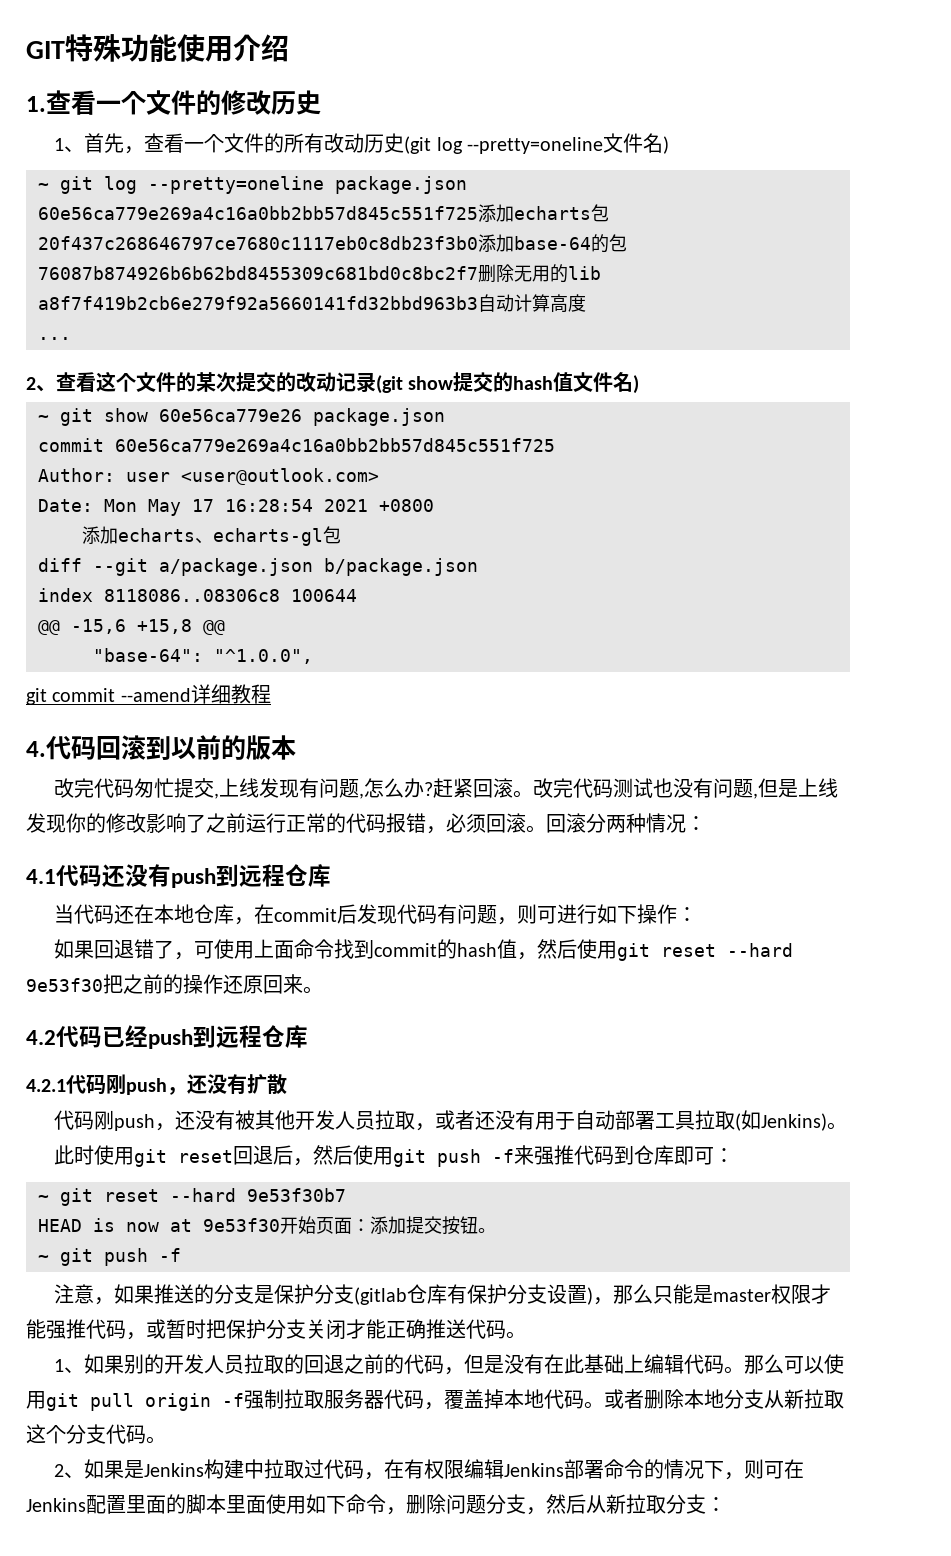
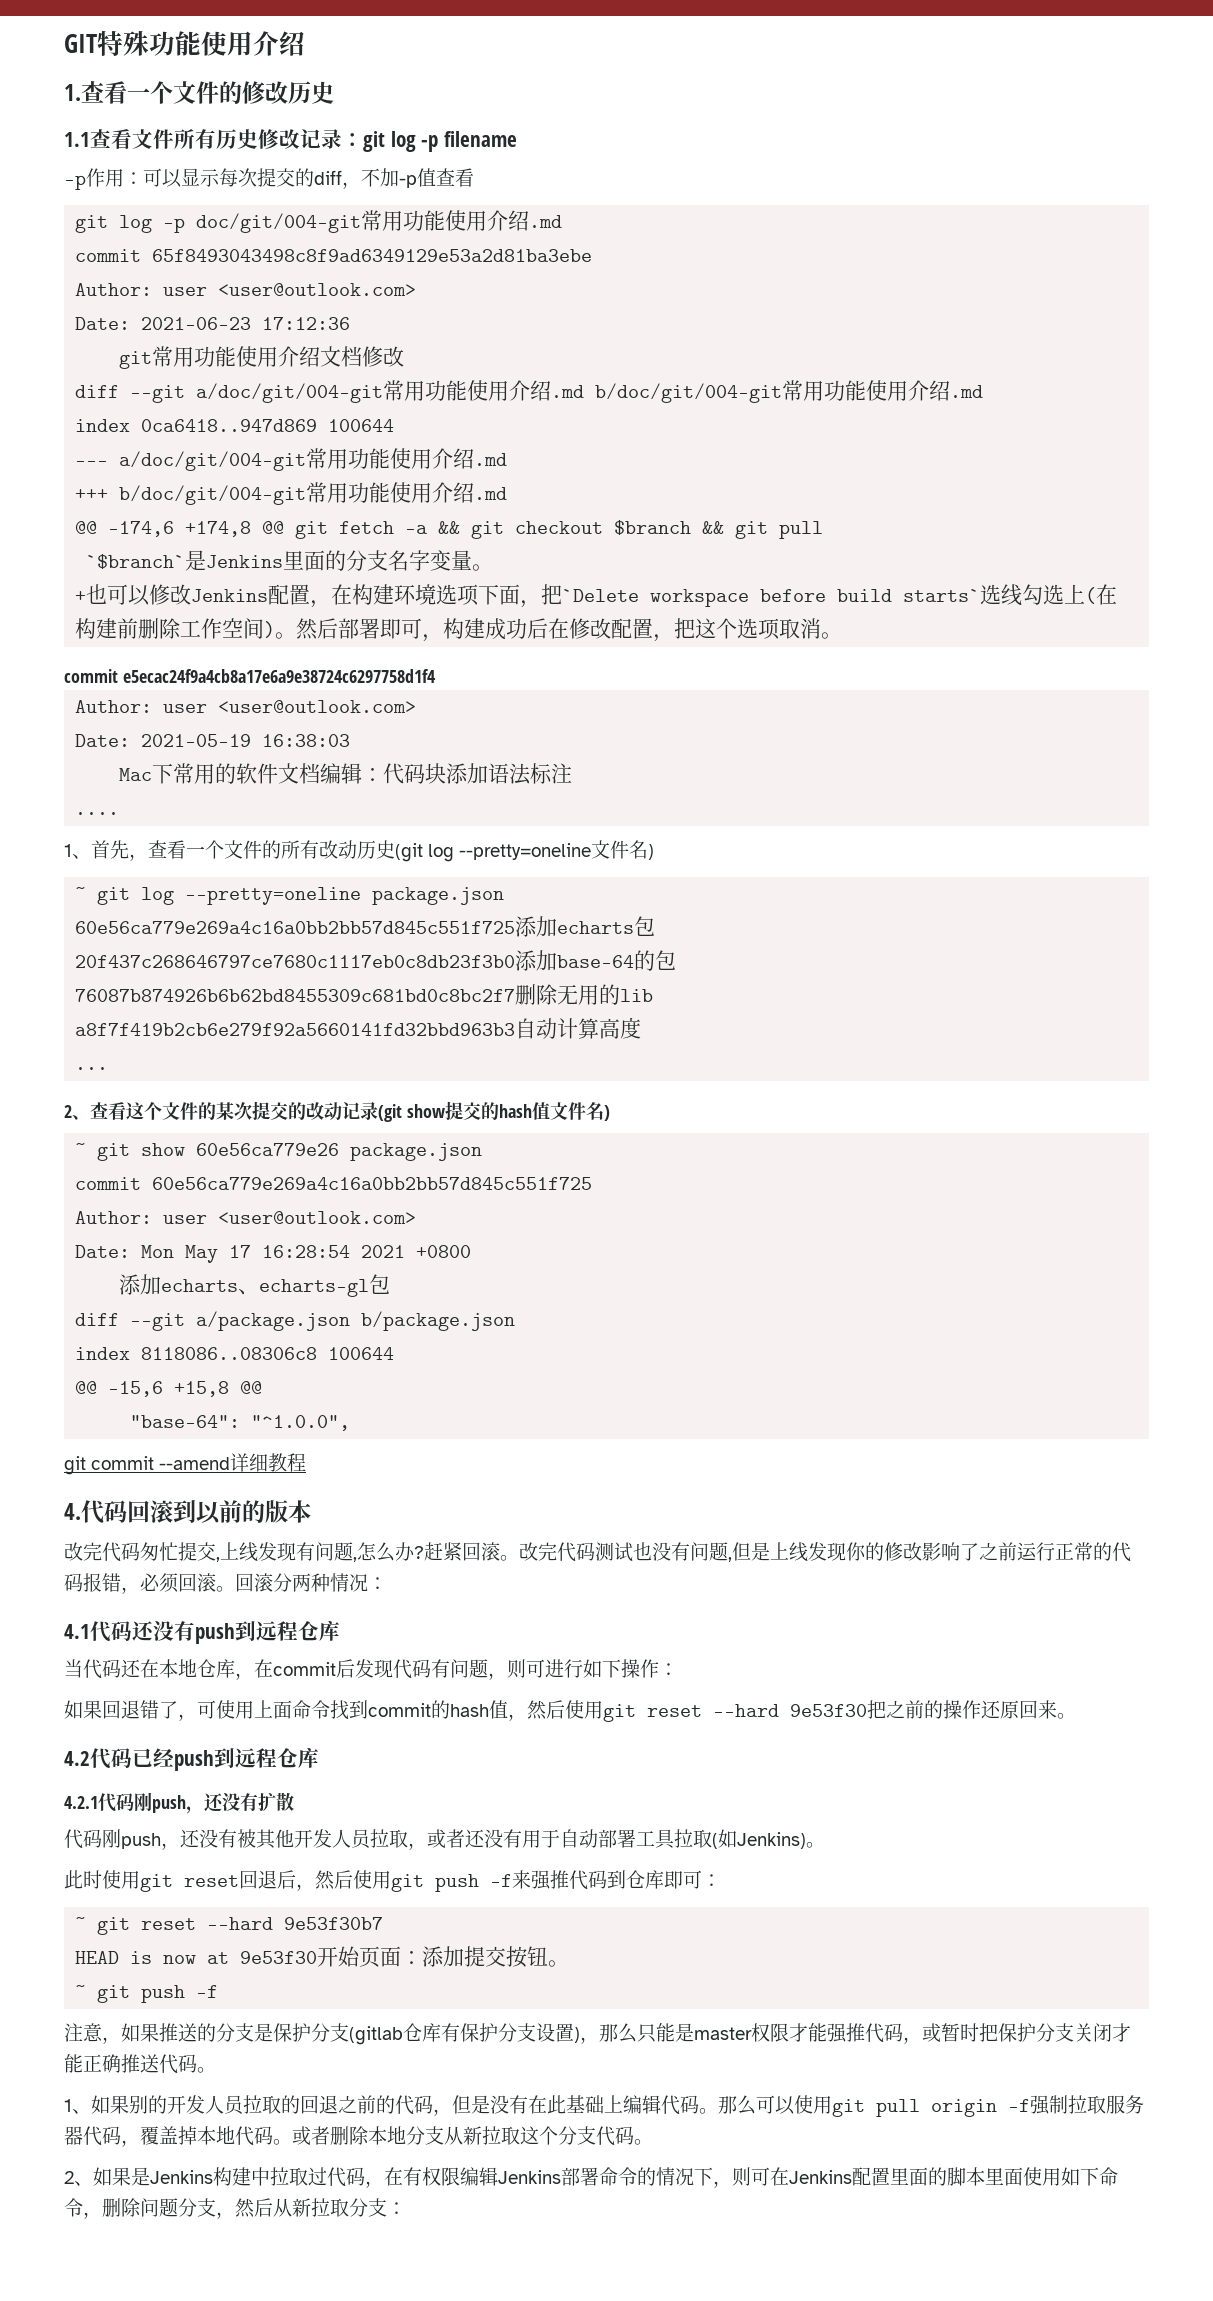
(321, 102) none -> [64,129,517,152] [64,168,474,190] [75,210,563,233] [75,249,593,262] [75,283,417,296] [75,317,351,330] [119,346,405,369] [75,380,984,403] [75,419,395,432] [75,448,508,471] [75,482,508,505] [75,520,824,539] [86,550,494,571] [75,584,1118,608] [75,618,843,642] [64,669,436,683] [75,700,417,713] [75,734,351,747] [119,763,573,785] [75,812,120,815] // 1.1查看文件所有历史修改记录：git log -p filename // -p作用：可以显示每次提交的diff，不加-p值查看 // git log -p doc/git/004-git常用功能使用介绍.md // commit 65f8493043498c8f9ad6349129e53a2d81ba3ebe // Author: user <user@outlook.com> // Date: 2021-06-23 17:12:36 // git常用功能使用介绍文档修改 // diff --git a/doc/git/004-git常用功能使用介绍.md b/doc/git/004-git常用功能使用介绍.md // index 0ca6418..947d869 100644 // --- a/doc/git/004-git常用功能使用介绍.md // +++ b/doc/git/004-git常用功能使用介绍.md // @@ -174,6 +174,8 @@ git fetch -a && git checkout $branch && git pull // `$branch`是Jenkins里面的分支名字变量。 // +也可以修改Jenkins配置，在构建环境选项下面，把`Delete workspace before build starts`选线勾选上(在构建前删除工作空间)。然后部署即可，构建成功后在修改配置，把这个选项取消。 // commit e5ecac24f9a4cb8a17e6a9e38724c6297758d1f4 // Author: user <user@outlook.com> // Date: 2021-05-19 16:38:03 // Mac下常用的软件文档编辑：代码块添加语法标注 // ....

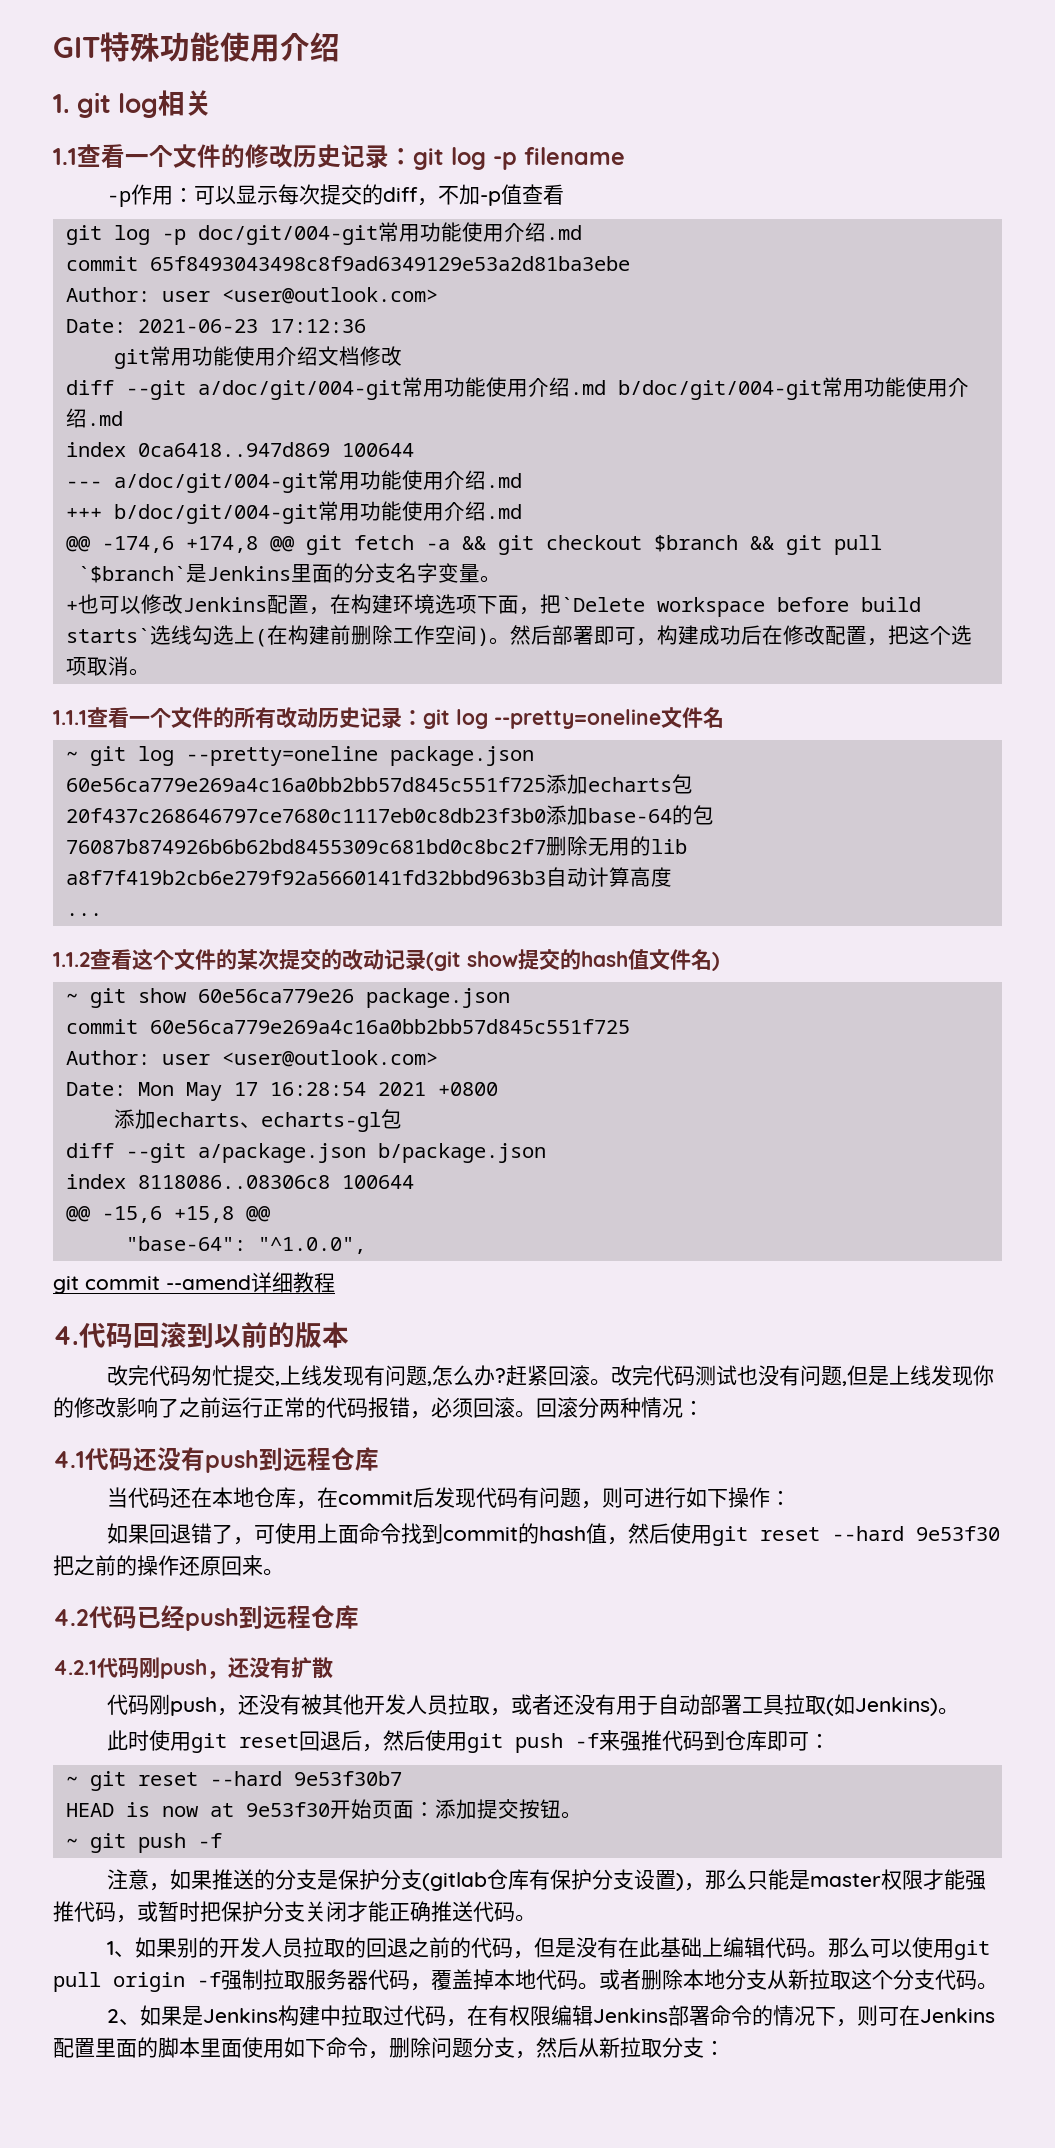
(81, 92) none -> [77,90,213,118] [53,148,77,165] git log相关 // 1.1
[64,129,300,149] // 1.1查看文件所有历史修改 -> (341, 156) none
[64,669,436,683] [75,700,417,713] [75,734,351,747] [119,763,573,785] [75,812,120,815] [64,840,148,861] commit e5ecac24f9a4cb8a17e6a9e38724c6297758d1f4 // Author: user <user@outlook.com> // Date: 2021-05-19 16:38:03 // Mac下常用的软件文档编辑：代码块添加语法标注 // .... // 1、首先， -> [53,710,87,725] 1.1.1
[395,843,423,862] (git -> [360,707,450,729] 记录：git
[648,844,655,860] ) -> (724, 717) none
[64,1105,90,1120] 2、 -> [53,952,90,967] 1.1.2

